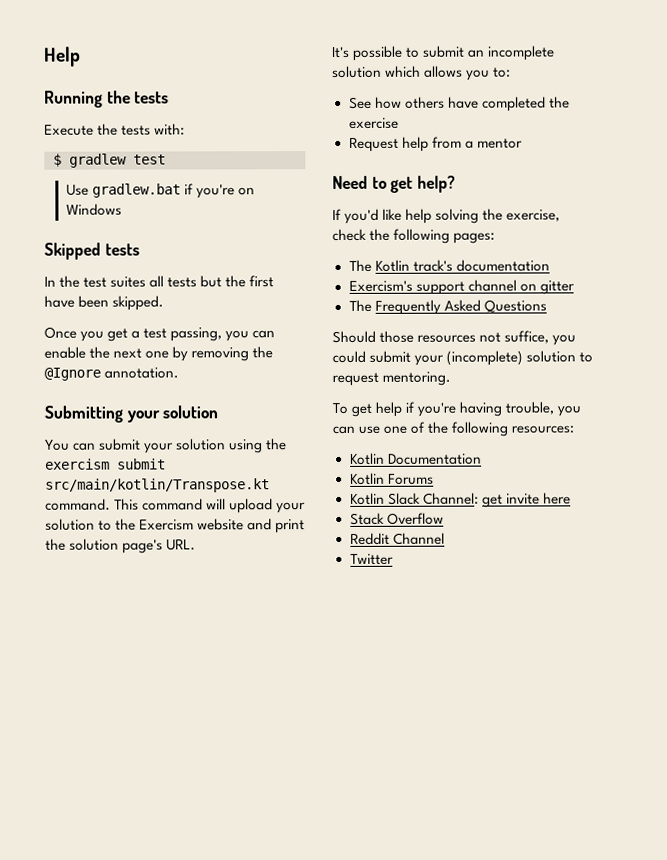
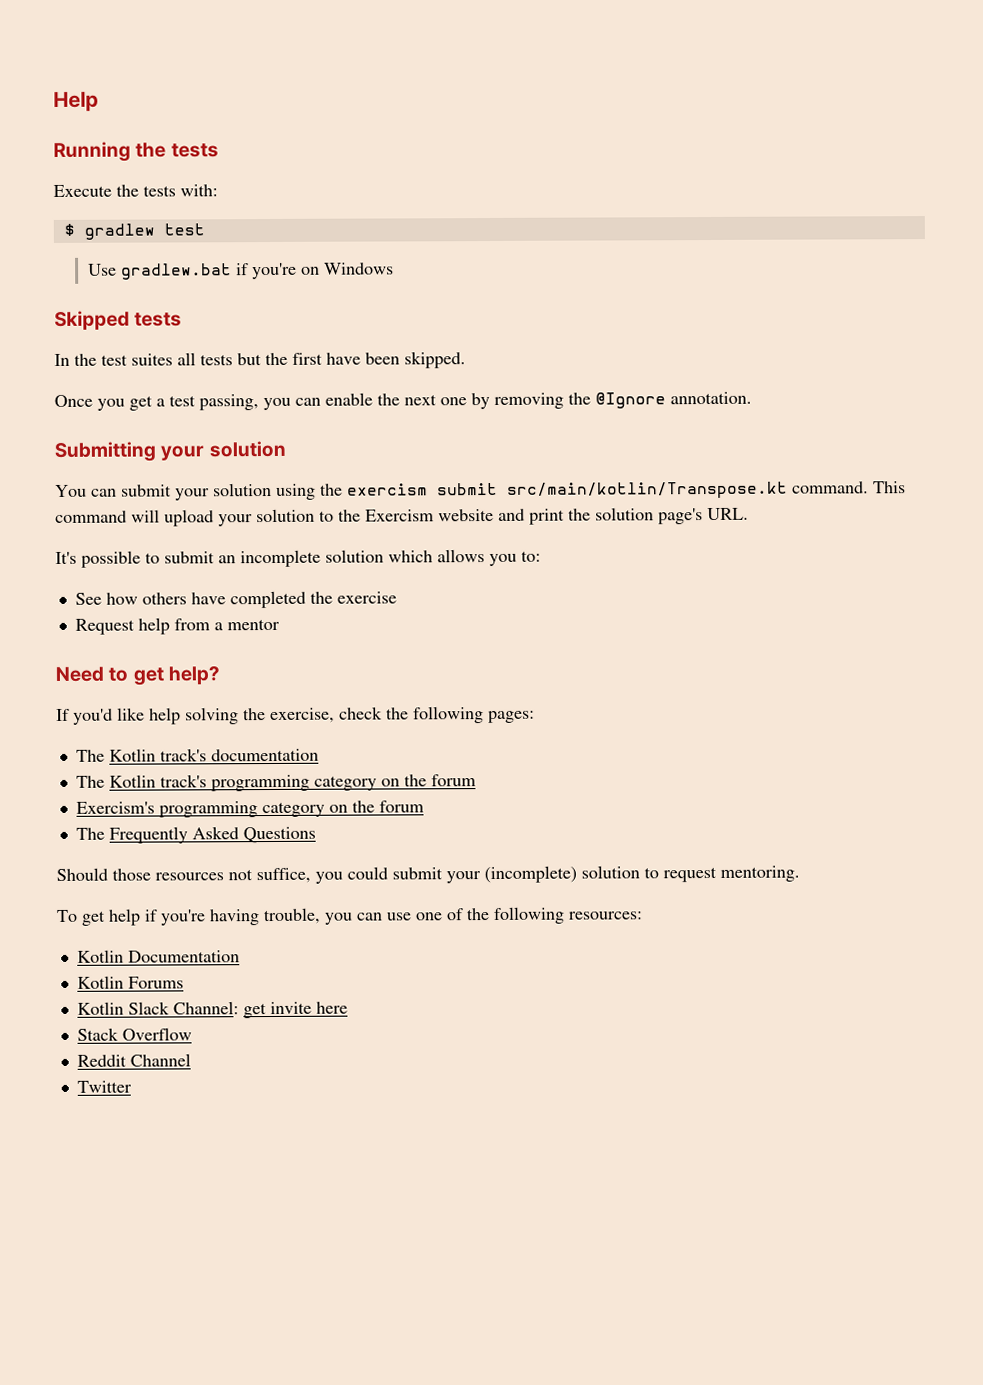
[348,279,575,295] Exercism's support channel on gitter -> [75,774,476,792] [75,800,424,818] The Kotlin track's programming category on the forum // Exercism's programming category on the forum

